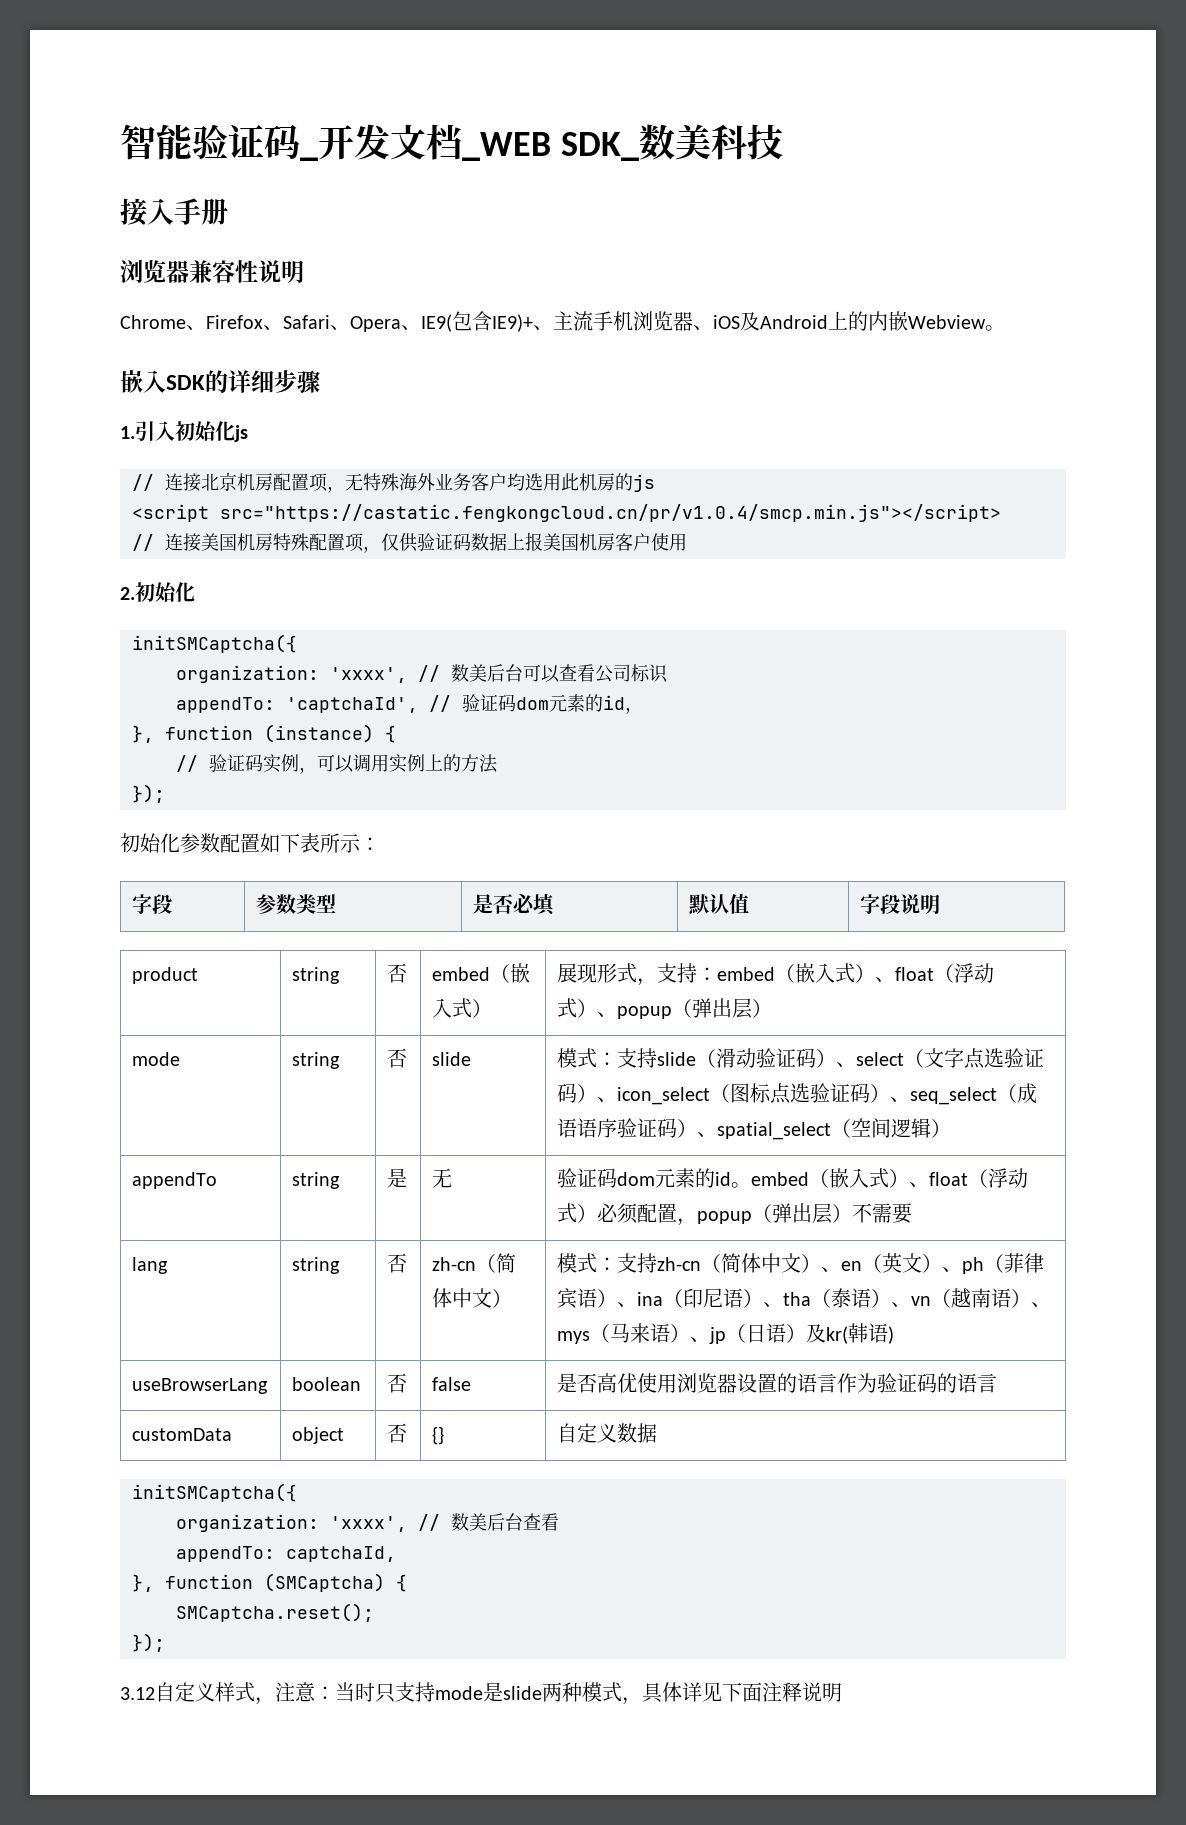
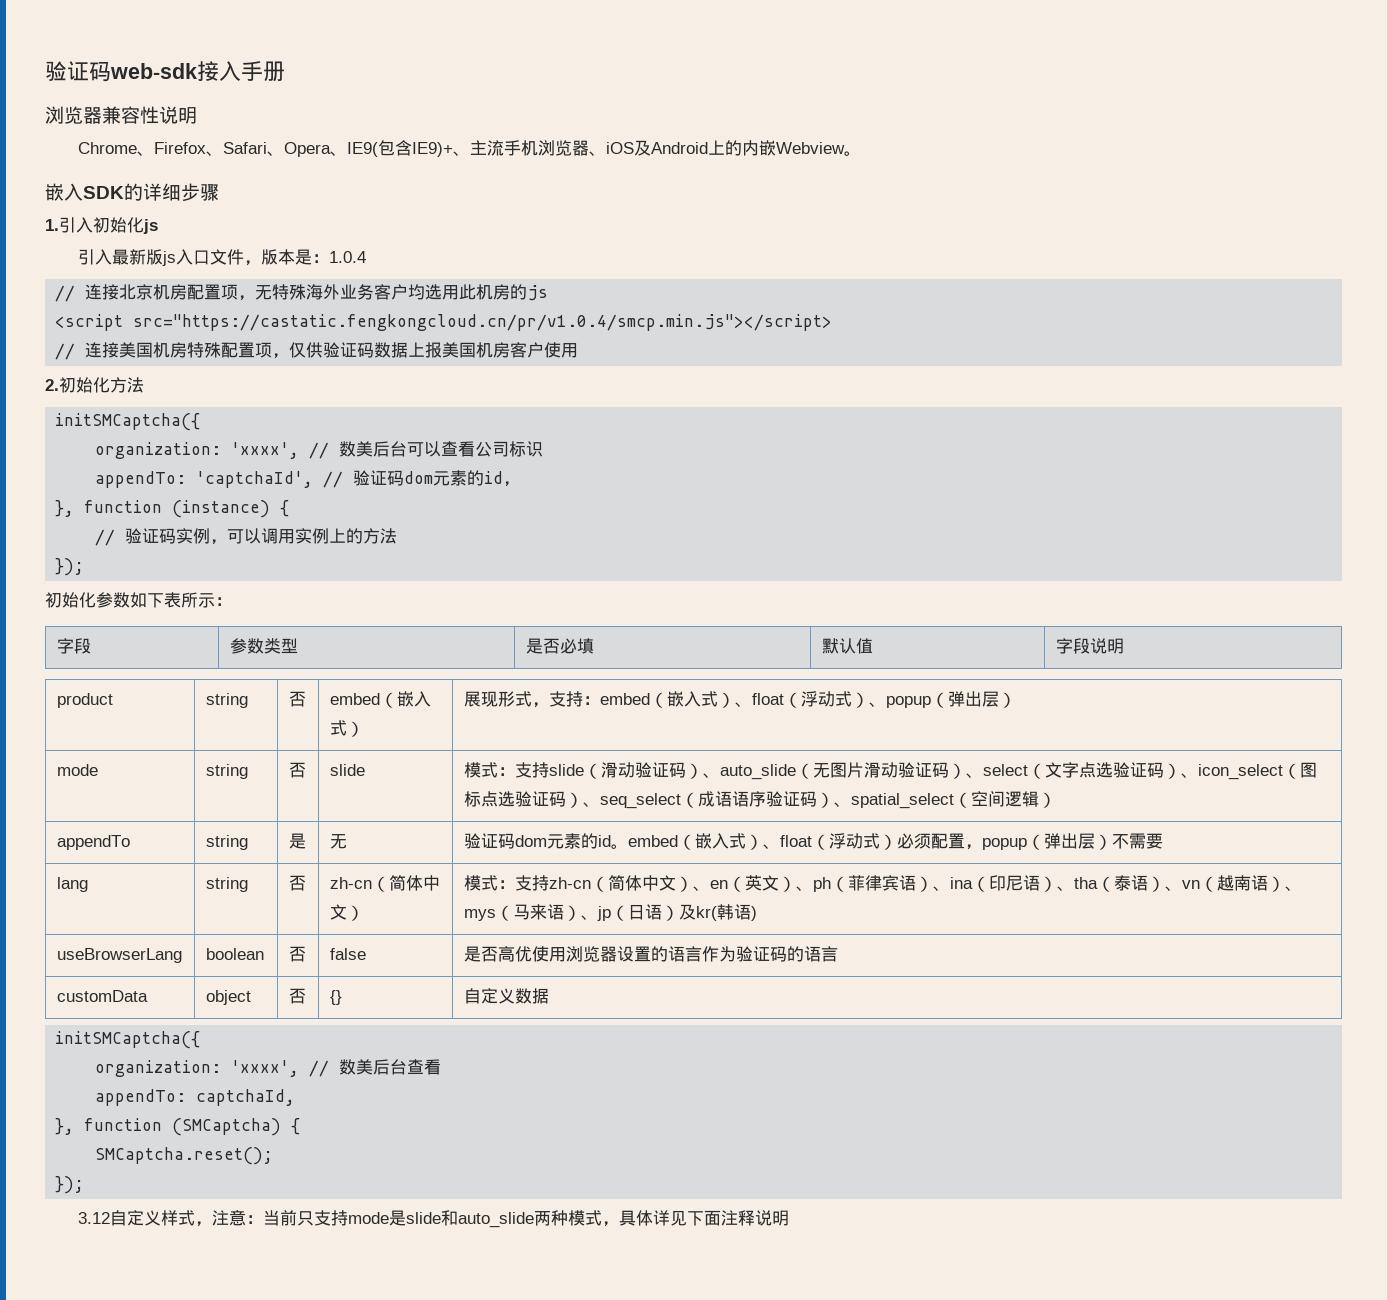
[120,124,783,161] 智能验证码_开发文档_WEB SDK_数美科技 // -> [45,61,197,82] 验证码web-sdk
(248, 433) none -> [77,249,366,266] // 引入最新版js入口文件，版本是：1.0.4
(195, 592) none -> [110,377,144,393] 方法
[220,833,260,853] 配置 -> (130, 600) none
(857, 1064) none -> [719,762,983,780] auto_slide（无图片滑动验证码）、
[355,1682,375,1702] 时 -> [279,1210,297,1226] 前
(542, 1693) none -> [440,1210,534,1228] 和auto_slide

